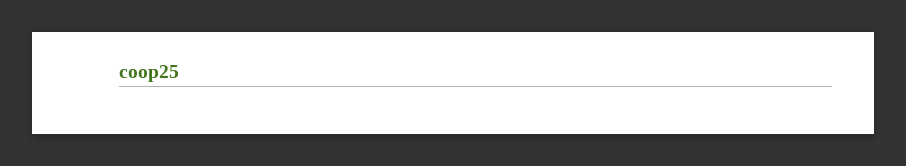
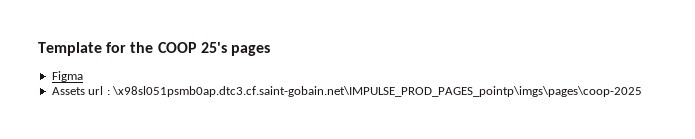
[119,65,179,82] coop25 -> [38,42,270,56] [51,71,83,82] [51,86,642,97] Template for the COOP 25's pages // Figma // Assets url : \x98sl051psmb0ap.dtc3.cf.saint-gobain.net\IMPULSE_PROD_PAGES_pointp\imgs\pages\coop-2025

